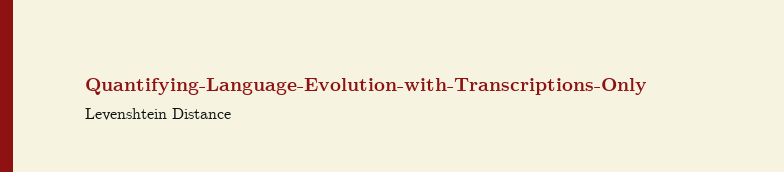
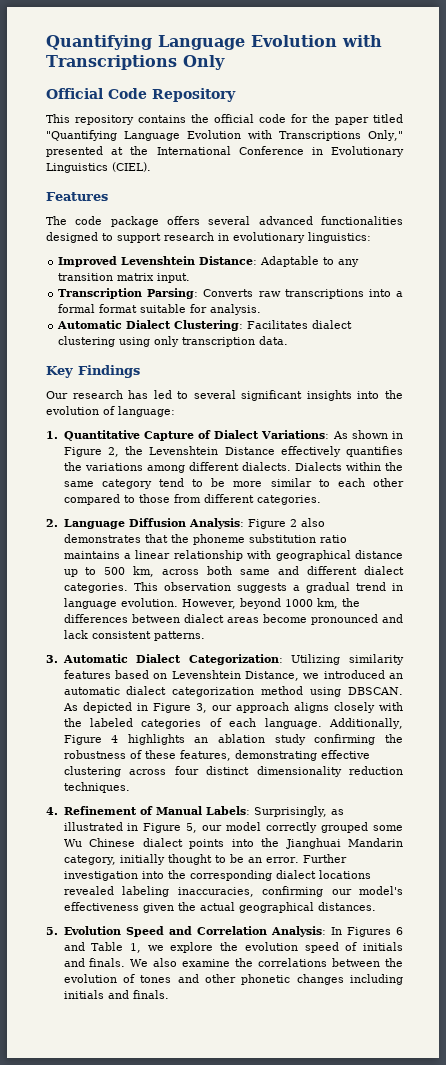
[85,78,647,95] [85,108,231,121] Quantifying-Language-Evolution-with-Transcriptions-Only // Levenshtein Distance -> [46,35,382,50] [46,55,225,70] [46,88,236,102] [46,114,403,125] [46,130,404,141] [46,146,404,157] [46,162,151,173] [46,192,108,201] [46,216,403,227] [46,232,371,243] [58,256,360,267] [58,273,191,283] [58,288,403,299] [58,304,262,315] [57,320,353,331] [58,336,289,347] [46,365,140,378] [46,390,403,401] [46,406,175,417] [46,430,404,441] [63,446,403,457] [63,462,403,473] [63,478,405,489] [63,494,321,505] [46,518,325,529] [63,534,347,545] [63,550,403,561] [63,566,405,577] [63,582,403,593] [63,598,361,609] [63,614,403,625] [63,630,205,641] [46,654,404,665] [63,670,403,681] [63,686,403,697] [62,702,403,713] [63,718,404,729] [63,734,403,745] [63,750,370,761] [63,766,403,777] [63,782,130,793] [46,806,345,817] [63,822,403,833] [63,838,403,849] [63,854,348,865] [63,870,371,881] [63,886,403,897] [63,902,376,913] [46,926,403,937] [63,942,404,953] [63,958,403,967] [63,974,403,985] [63,990,169,999] Quantifying Language Evolution with Transcriptions Only // Official Code Repository // This repository contains the official code for the paper titled "Quantifying Language Evolution with Transcriptions Only," presented at the International Conference in Evolutionary Linguistics (CIEL). // Features // The code package offers several advanced functionalities designed to support research in evolutionary linguistics: // Improved Levenshtein Distance: Adaptable to any transition matrix input. // Transcription Parsing: Converts raw transcriptions into a formal format suitable for analysis. // Automatic Dialect Clustering: Facilitates dialect clustering using only transcription data. // Key Findings // Our research has led to several significant insights into the evolution of language: // 1. Quantitative Capture of Dialect Variations: As shown in Figure 2, the Levenshtein Distance effectively quantifies the variations among different dialects. Dialects within the same category tend to be more similar to each other compared to those from different categories. // 2. Language Diffusion Analysis: Figure 2 also demonstrates that the phoneme substitution ratio maintains a linear relationship with geographical distance up to 500 km, across both same and different dialect categories. This observation suggests a gradual trend in language evolution. However, beyond 1000 km, the differences between dialect areas become pronounced and lack consistent patterns. // 3. Automatic Dialect Categorization: Utilizing similarity features based on Levenshtein Distance, we introduced an automatic dialect categorization method using DBSCAN. As depicted in Figure 3, our approach aligns closely with the labeled categories of each language. Additionally, Figure 4 highlights an ablation study confirming the robustness of these features, demonstrating effective clustering across four distinct dimensionality reduction techniques. // 4. Refinement of Manual Labels: Surprisingly, as illustrated in Figure 5, our model correctly grouped some Wu Chinese dialect points into the Jianghuai Mandarin category, initially thought to be an error. Further investigation into the corresponding dialect locations revealed labeling inaccuracies, confirming our model's effectiveness given the actual geographical distances. // 5. Evolution Speed and Correlation Analysis: In Figures 6 and Table 1, we explore the evolution speed of initials and finals. We also examine the correlations between the evolution of tones and other phonetic changes including initials and finals.

